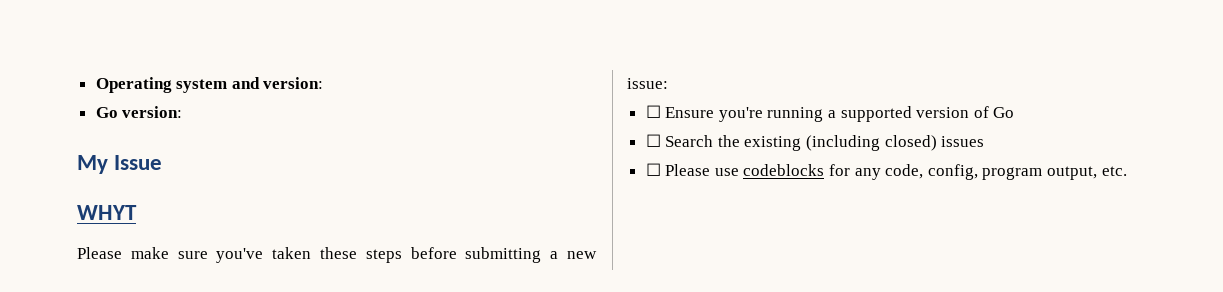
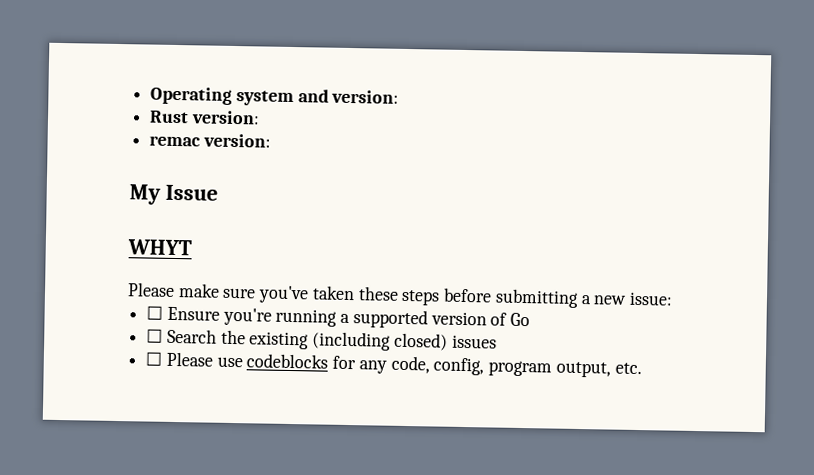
[95,107,118,118] Go -> [149,110,260,125] [149,135,202,147] Rust version: // remac

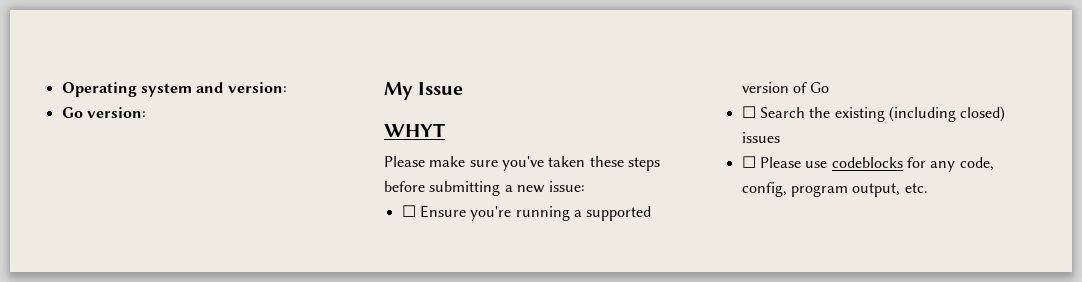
[149,110,260,125] [149,135,202,147] Rust version: // remac -> [61,107,83,118] Go

